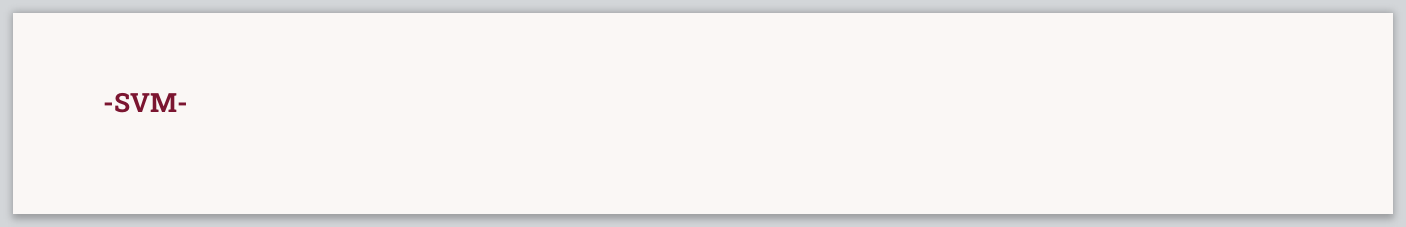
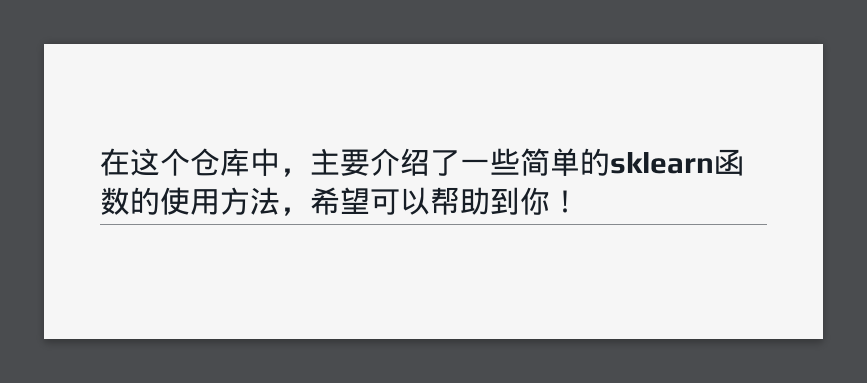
[103,92,188,113] -SVM- -> [100,148,744,177] [100,187,580,216] 在这个仓库中，主要介绍了一些简单的sklearn函数的使用方法，希望可以帮助到你！

